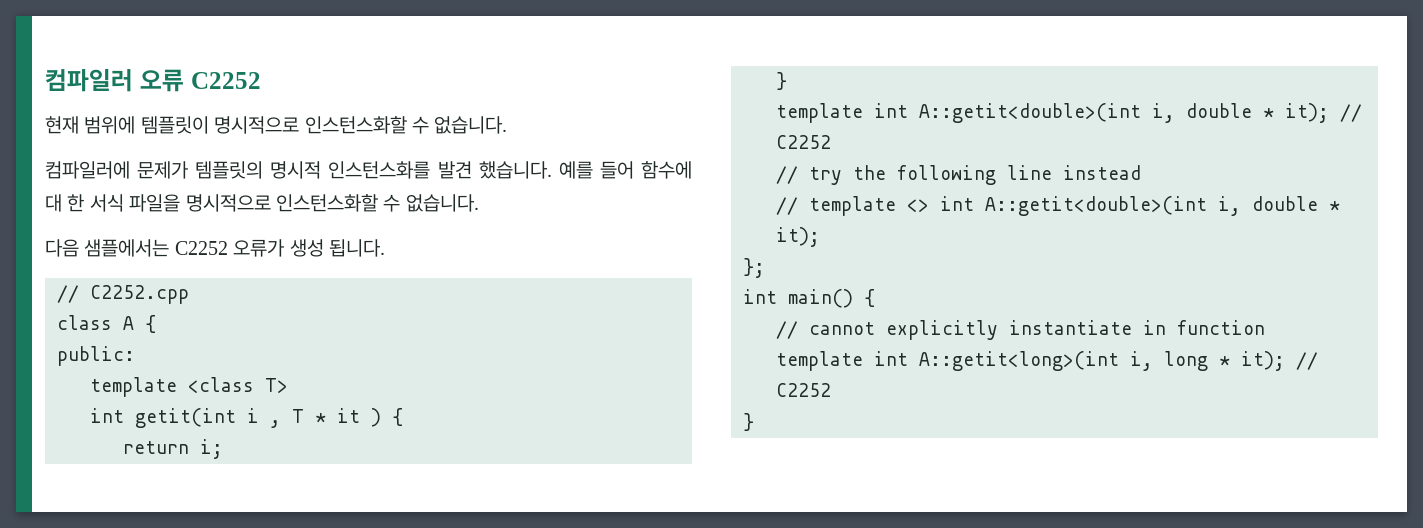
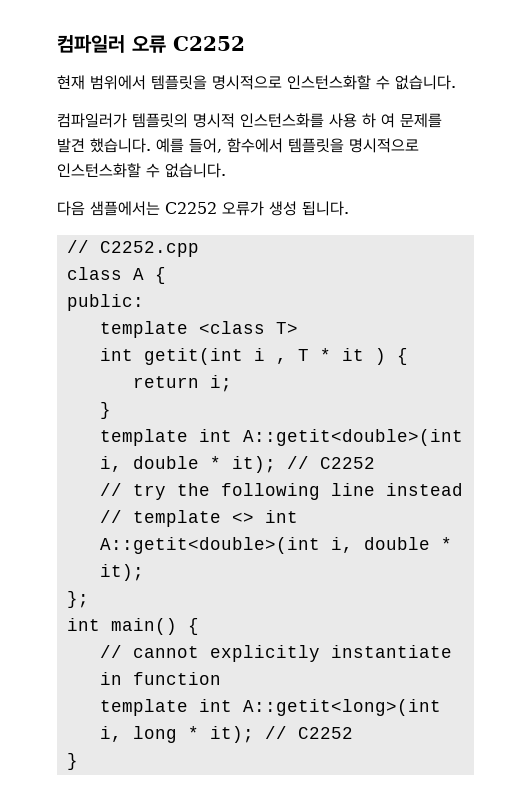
[84,116,508,134] [45,161,189,179] 범위에 템플릿이 명시적으로 인스턴스화할 수 없습니다. // 컴파일러에 문제가 -> [90,75,456,90] [57,113,127,128] 범위에서 템플릿을 명시적으로 인스턴스화할 수 없습니다. // 컴파일러가
[437,161,692,179] [45,194,181,212] 발견 했습니다. 예를 들어 함수에 대 한 서식 파일을 -> [329,113,442,128] [57,138,344,153] 사용 하 여 문제를 발견 했습니다. 예를 들어, 함수에서 템플릿을

